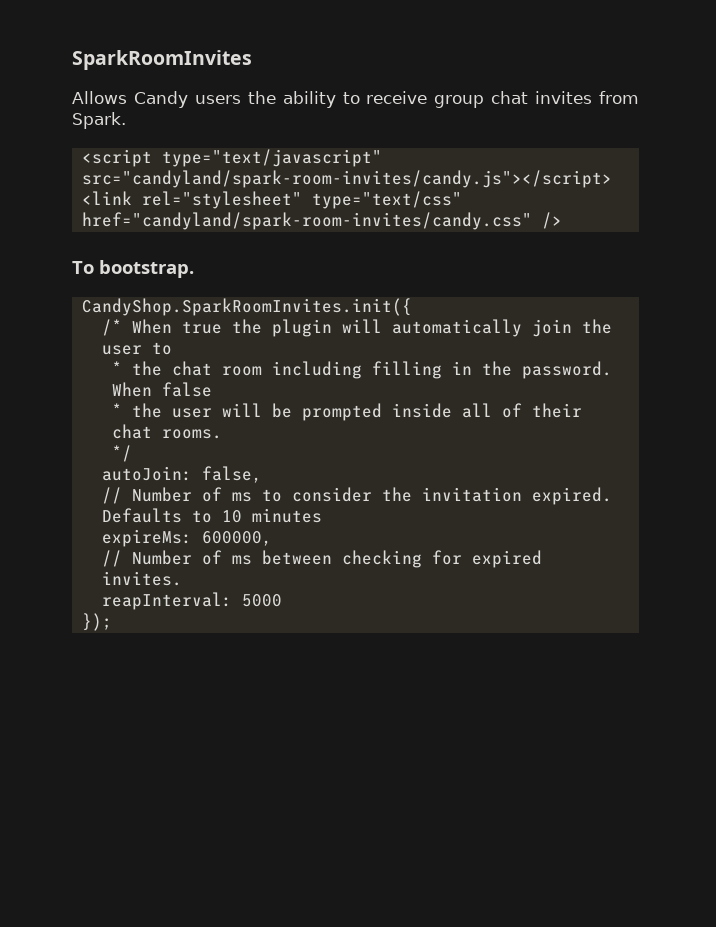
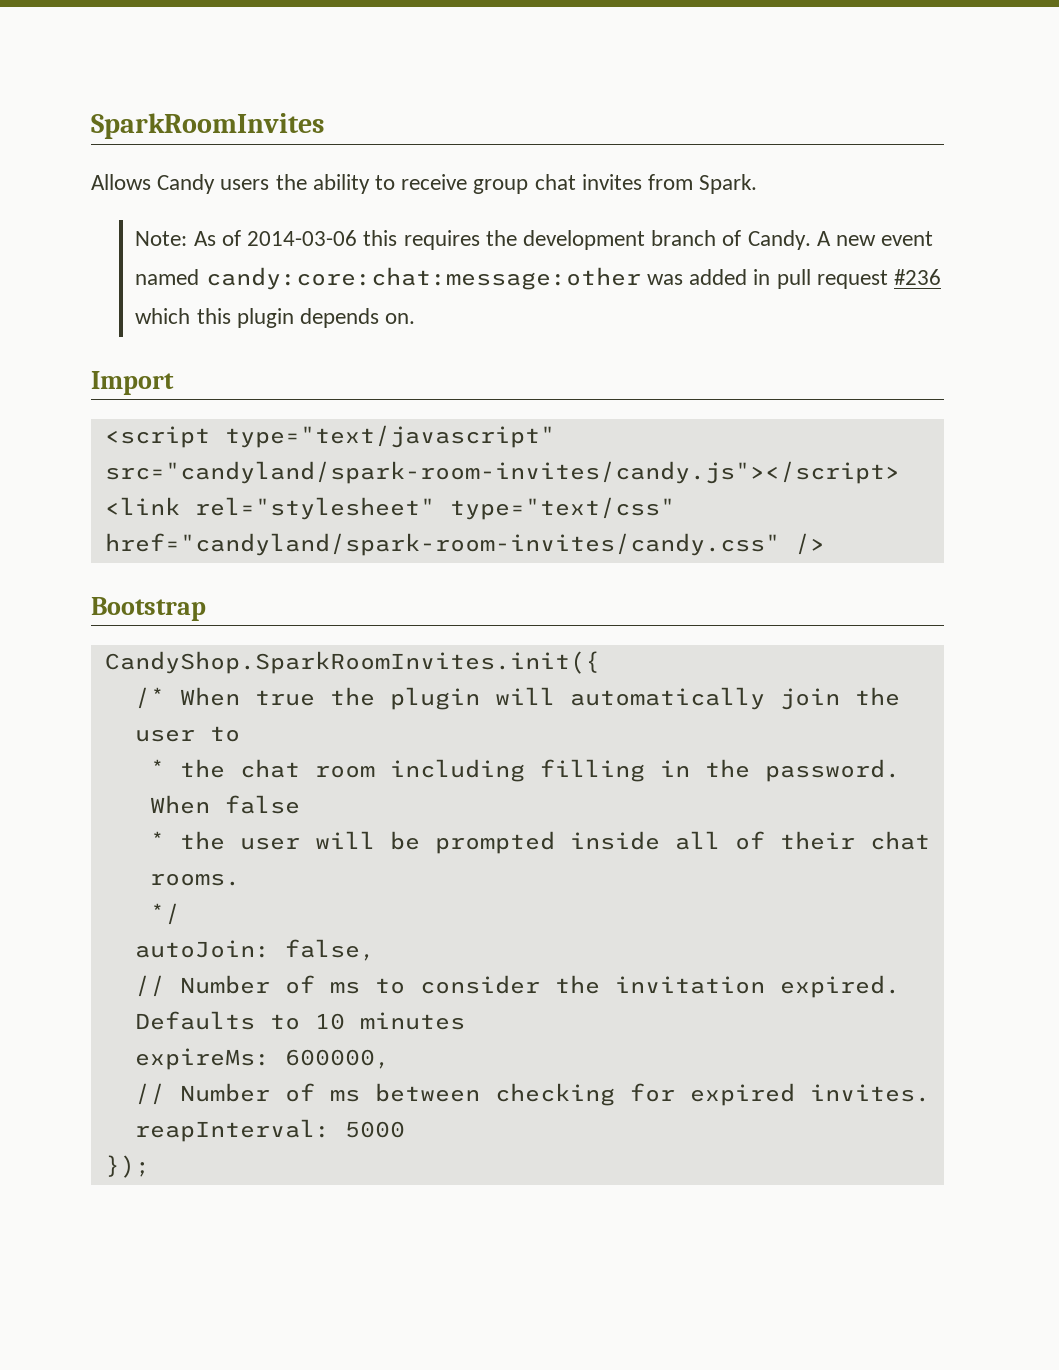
(126, 120) none -> [135,230,934,250] [135,267,941,290] [135,308,416,328] [91,371,174,395] // Note: As of 2014-03-06 this requires the development branch of Candy. A new event named candy:core:chat:message:other was added in pull request #236 which this plugin depends on. // Import
[72,260,194,278] To bootstrap. -> [91,597,206,621] Bootstrap

